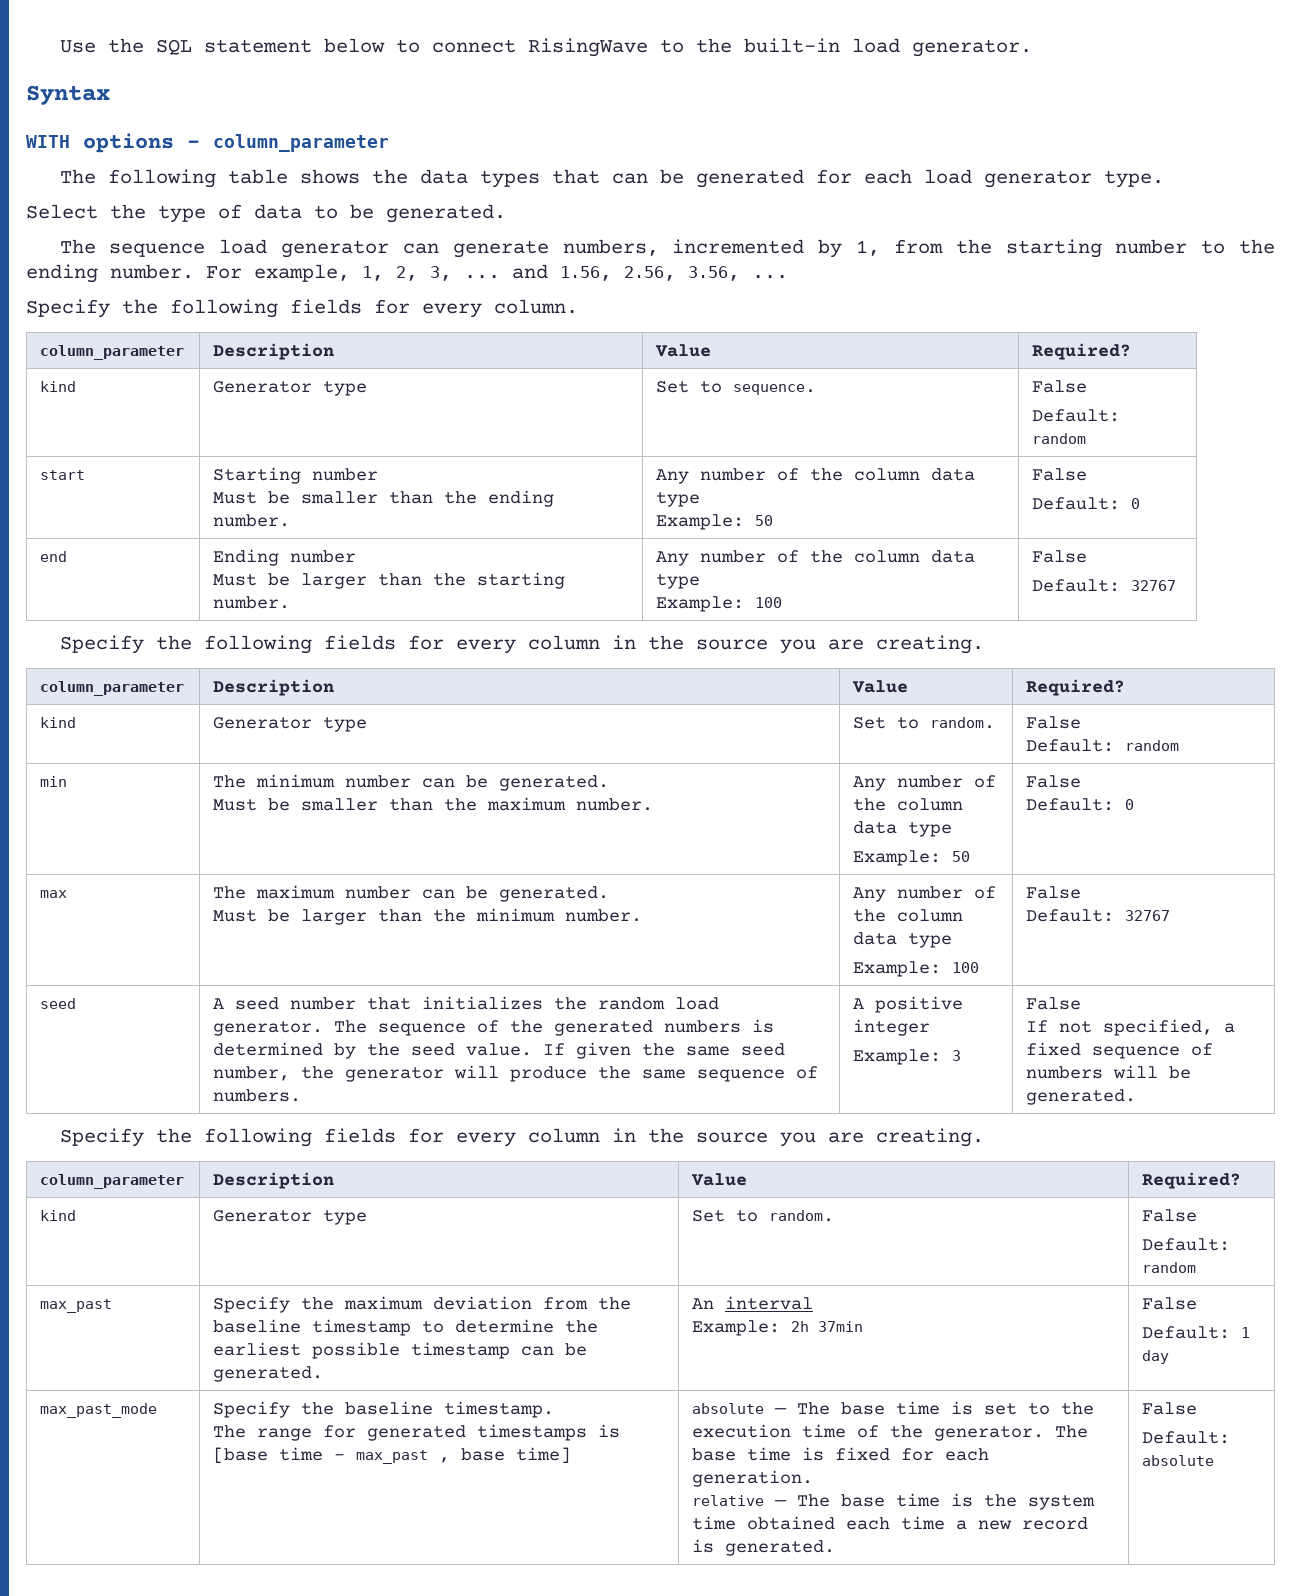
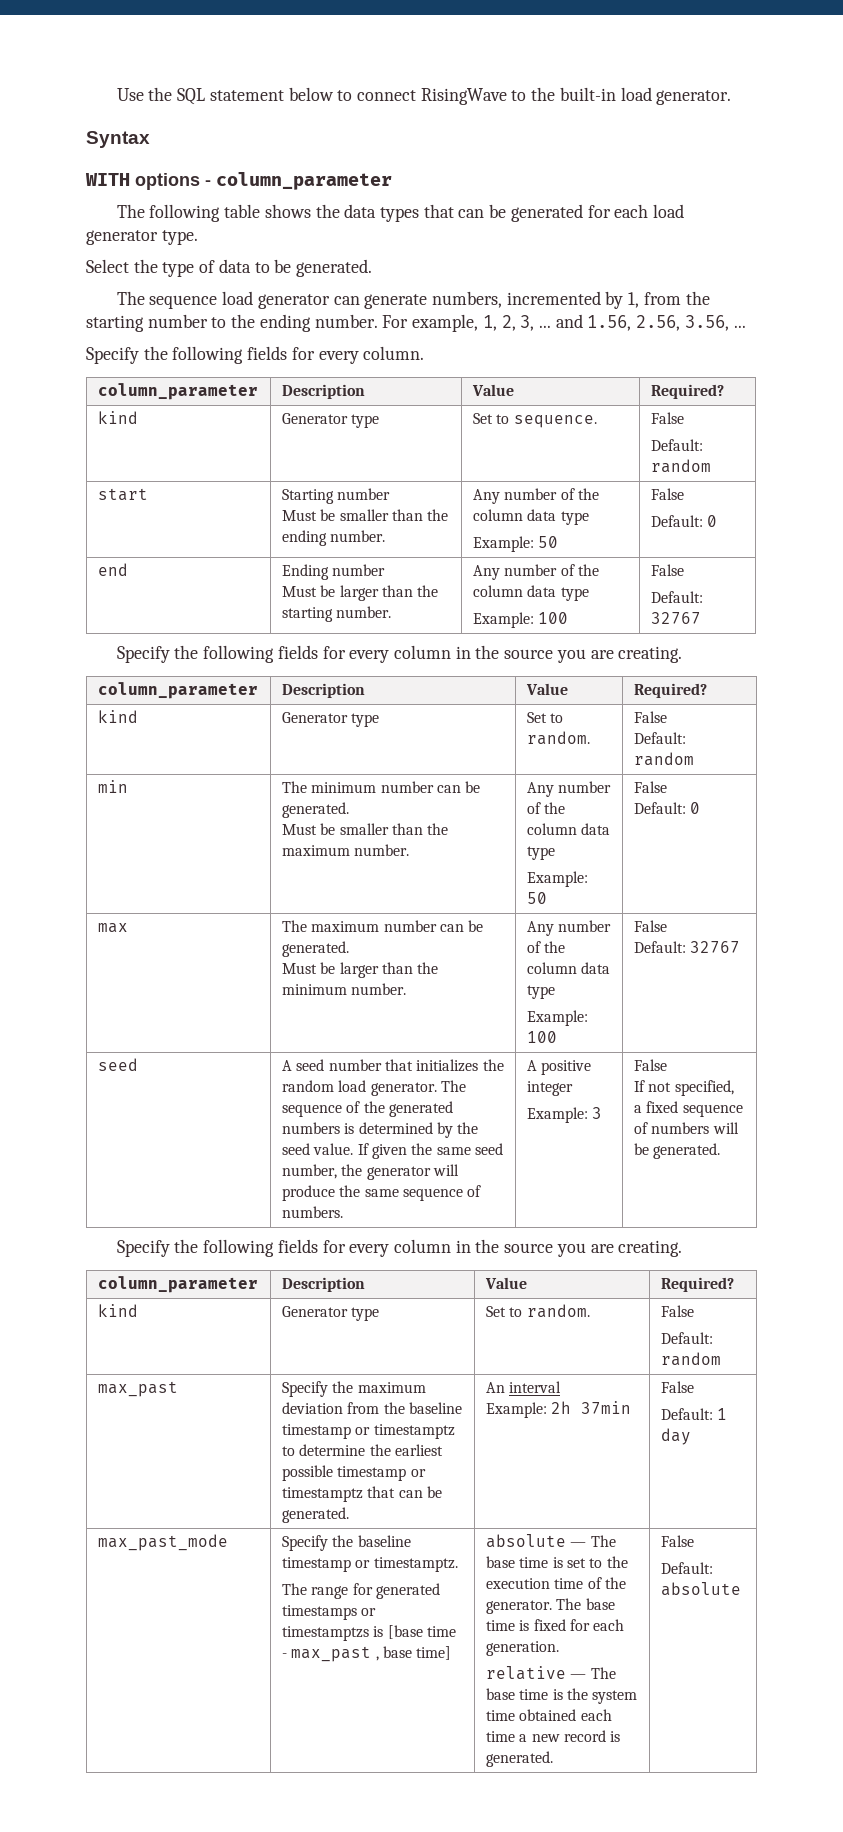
(412, 1327) none -> [355,1424,455,1439] or timestamptz
(511, 1350) none -> [410,1469,426,1477] [281,1486,396,1502] or timestamptz that
[444,1401,555,1418] timestamp. -> [281,1557,458,1572] timestamp or timestamptz.
(588, 1432) none -> [361,1608,377,1616] [281,1626,369,1641] or timestamptzs

